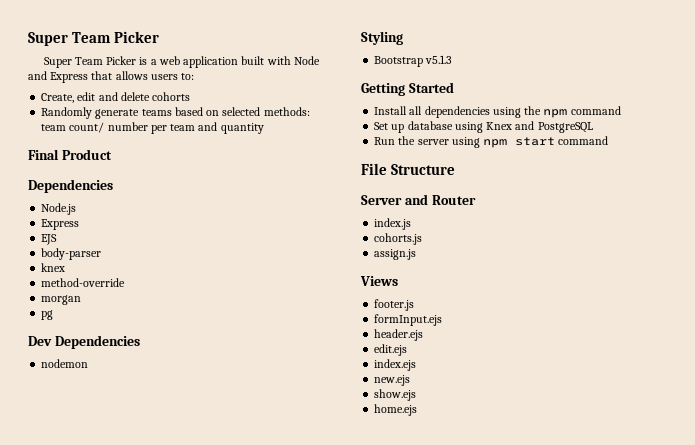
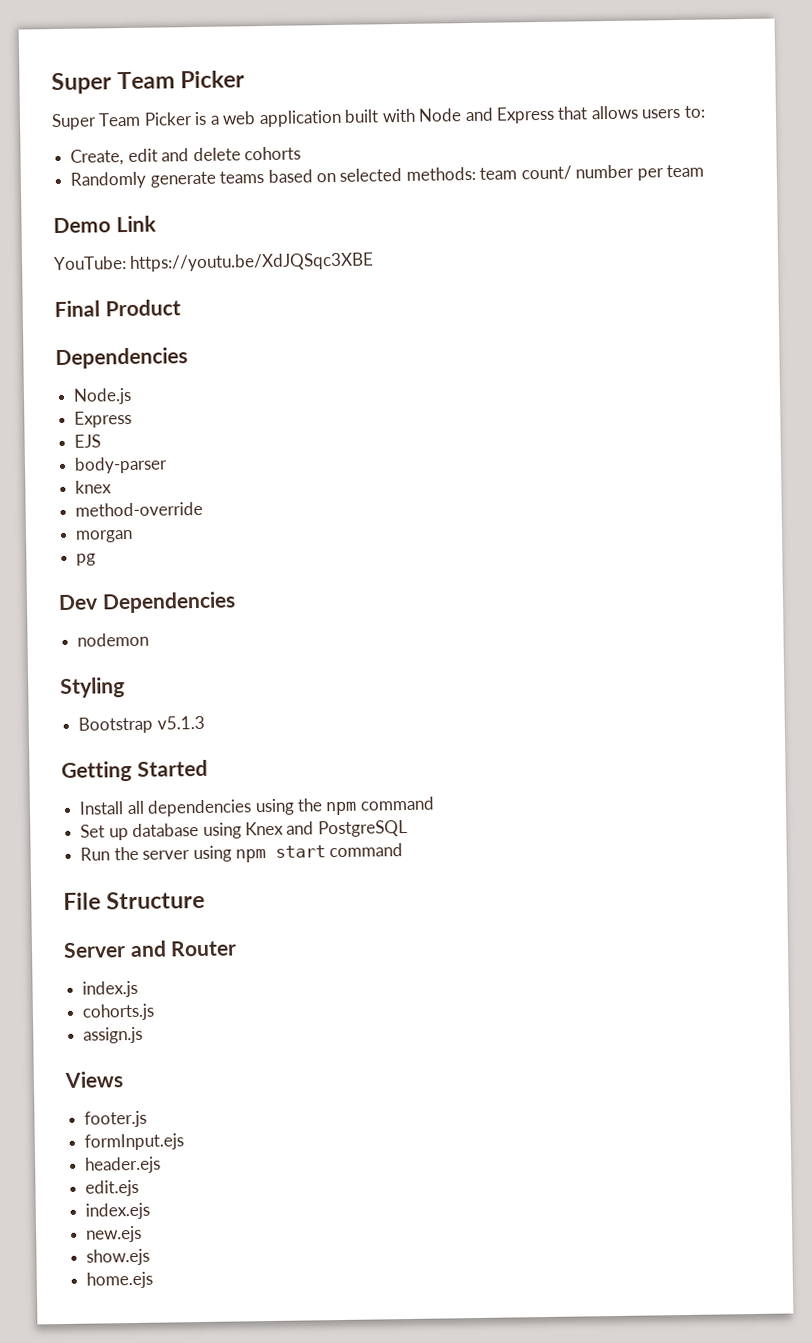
[198,122,264,134] and quantity -> [53,215,157,234] [53,252,375,272] // Demo Link // YouTube: https://youtu.be/XdJQSqc3XBE

